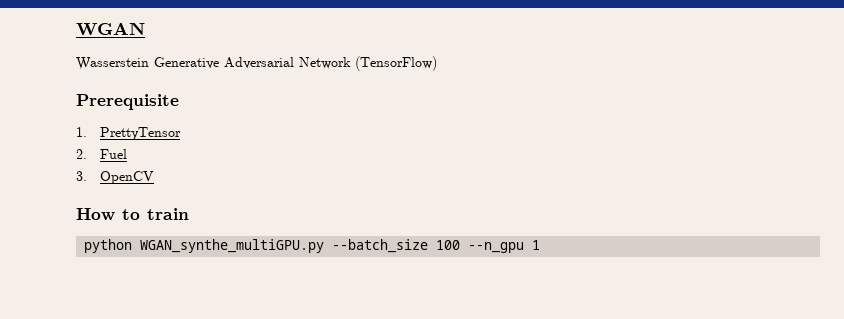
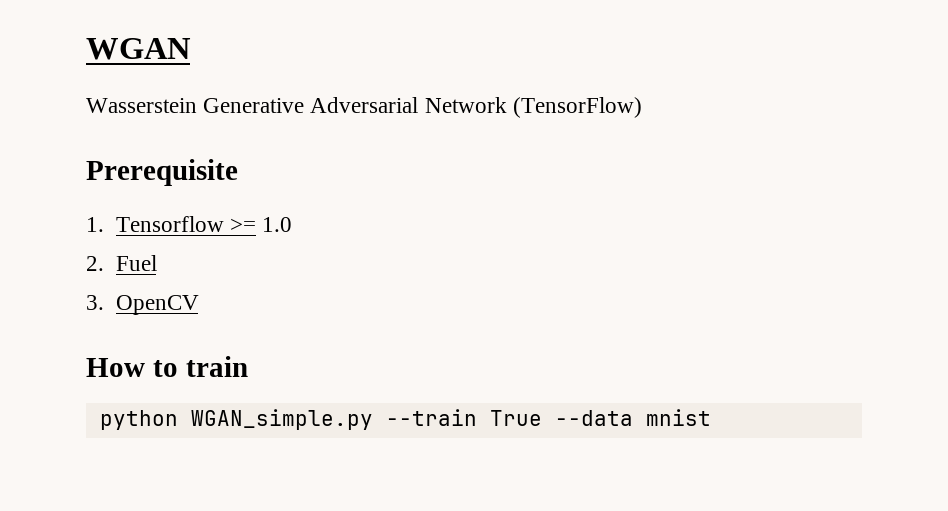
[100,127,182,140] PrettyTensor -> [115,216,292,232] Tensorflow >= 1.0
[140,239,541,253] WGAN_synthe_multiGPU.py --batch_size 100 --n_gpu 1 -> [190,409,711,430] WGAN_simple.py --train True --data mnist

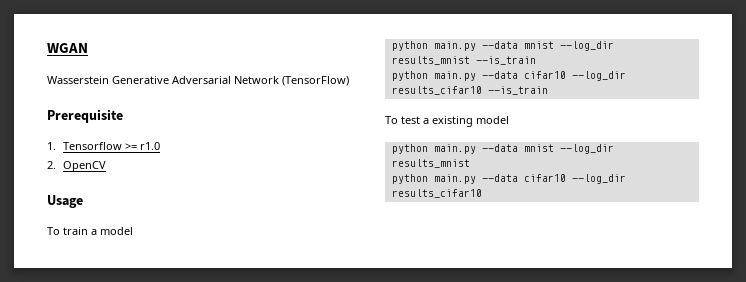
[261,217,292,232] [86,255,157,271] [86,295,104,310] 1.0 // 2. Fuel // 3. -> [139,142,160,150] [47,161,56,169] r1.0 // 2.
[86,358,178,377] How to -> [47,195,83,208] [47,227,60,235] Usage // To
[99,409,711,430] // python WGAN_simple.py --train True --data mnist -> [91,227,133,235] [391,41,614,51] [391,56,536,65] [391,71,626,81] [391,86,548,95] [385,116,509,127] [391,144,614,154] [391,159,470,168] [391,174,626,184] [391,189,482,198] a model // python main.py --data mnist --log_dir results_mnist --is_train // python main.py --data cifar10 --log_dir results_cifar10 --is_train // To test a existing model // python main.py --data mnist --log_dir results_mnist // python main.py --data cifar10 --log_dir results_cifar10

